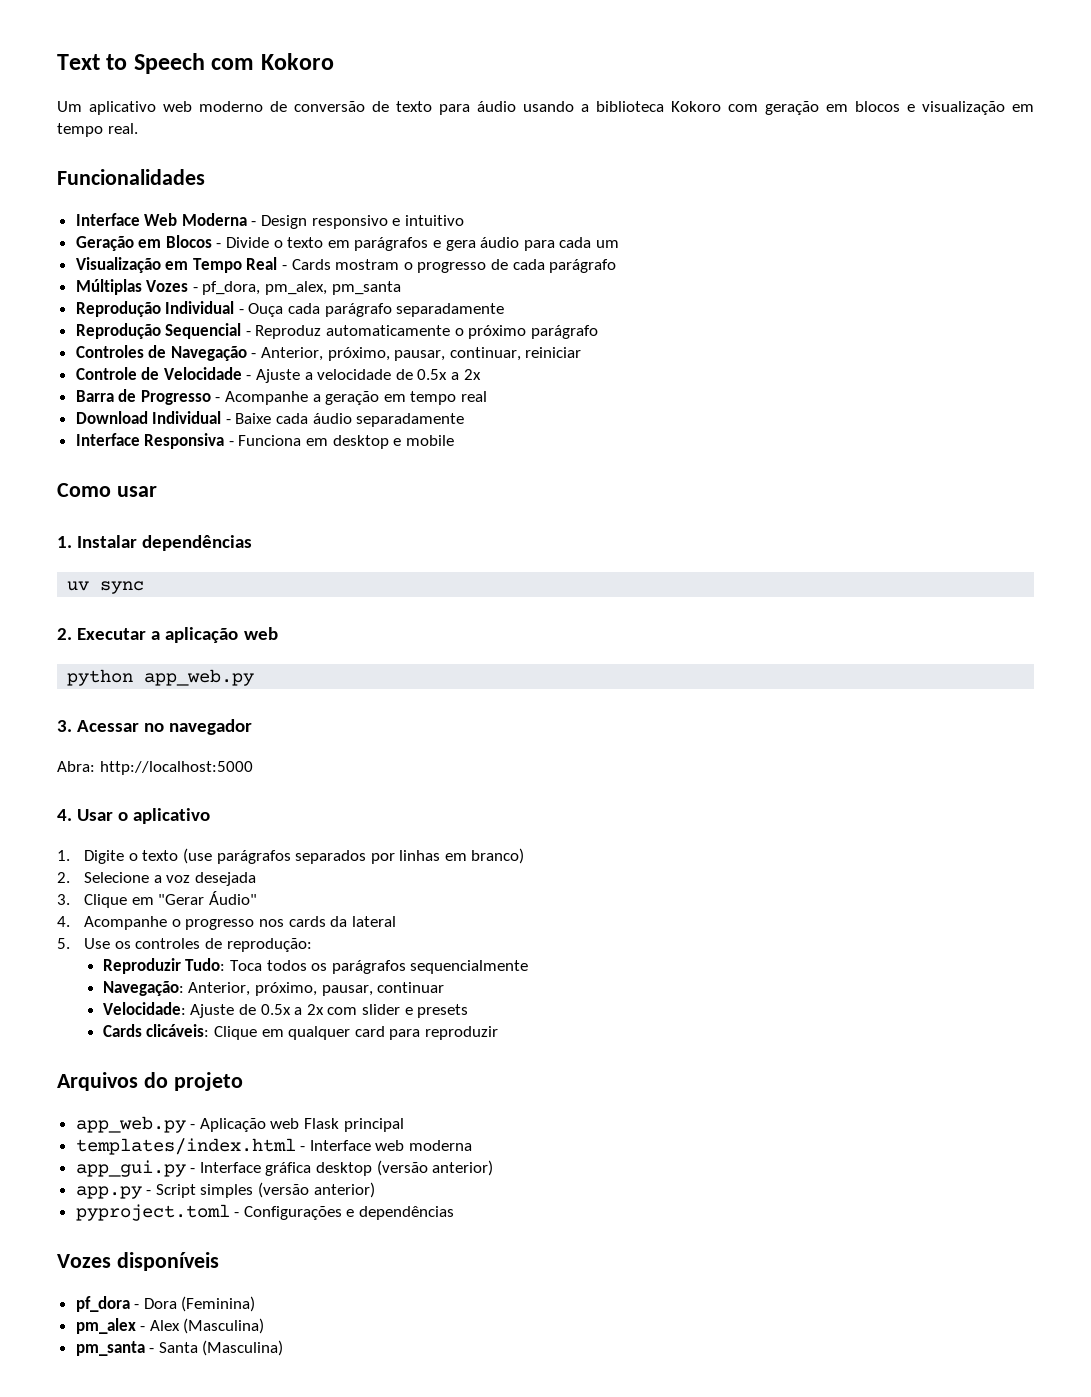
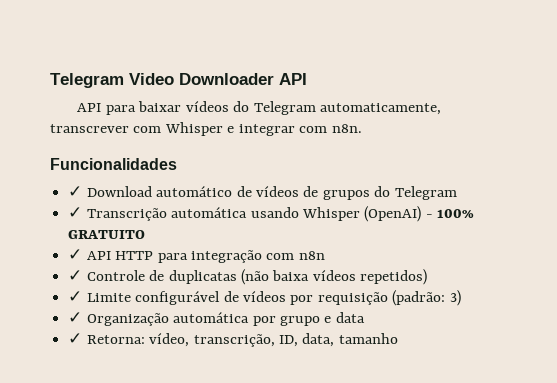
[57,53,334,74] [57,101,1034,115] [57,123,138,137] [57,169,205,185] [75,213,464,229] [75,235,619,251] [75,257,617,273] [75,279,401,295] [75,301,505,317] [75,323,598,339] [75,345,582,361] [75,367,481,383] [75,389,488,405] [75,411,465,427] [75,433,454,449] [57,483,157,497] [57,535,253,551] [67,581,145,594] [57,627,278,643] [67,669,255,686] [57,719,253,735] [57,761,253,775] [57,808,211,824] [57,848,525,864] [57,872,256,886] [57,891,257,908] [57,916,396,930] [57,938,312,952] [102,958,529,974] [102,981,445,996] [102,1002,469,1018] [102,1024,499,1040] [57,1072,243,1091] [75,1116,404,1133] [75,1138,473,1155] [75,1160,494,1177] [75,1182,375,1199] [75,1204,455,1221] [57,1252,219,1271] [75,1296,256,1312] [75,1318,265,1334] [75,1340,284,1356] Text to Speech com Kokoro // Um aplicativo web moderno de conversão de texto para áudio usando a biblioteca Kokoro com geração em blocos e visualização em tempo real. // Funcionalidades // Interface Web Moderna - Design responsivo e intuitivo // Geração em Blocos - Divide o texto em parágrafos e gera áudio para cada um // Visualização em Tempo Real - Cards mostram o progresso de cada parágrafo // Múltiplas Vozes - pf_dora, pm_alex, pm_santa // Reprodução Individual - Ouça cada parágrafo separadamente // Reprodução Sequencial - Reproduz automaticamente o próximo parágrafo // Controles de Navegação - Anterior, próximo, pausar, continuar, reiniciar // Controle de Velocidade - Ajuste a velocidade de 0.5x a 2x // Barra de Progresso - Acompanhe a geração em tempo real // Download Individual - Baixe cada áudio separadamente // Interface Responsiva - Funciona em desktop e mobile // Como usar // 1. Instalar dependências // uv sync // 2. Executar a aplicação web // python app_web.py // 3. Acessar no navegador // Abra: http://localhost:5000 // 4. Usar o aplicativo // 1. Digite o texto (use parágrafos separados por linhas em branco) // 2. Selecione a voz desejada // 3. Clique em "Gerar Áudio" // 4. Acompanhe o progresso nos cards da lateral // 5. Use os controles de reprodução: // Reproduzir Tudo: Toca todos os parágrafos sequencialmente // Navegação: Anterior, próximo, pausar, continuar // Velocidade: Ajuste de 0.5x a 2x com slider e presets // Cards clicáveis: Clique em qualquer card para reproduzir // Arquivos do projeto // app_web.py - Aplicação web Flask principal // templates/index.html - Interface web moderna // app_gui.py - Interface gráfica desktop (versão anterior) // app.py - Script simples (versão anterior) // pyproject.toml - Configurações e dependências // Vozes disponíveis // pf_dora - Dora (Feminina) // pm_alex - Alex (Masculina) // pm_santa - Santa (Masculina) -> [50,73,307,88] [77,101,442,115] [50,122,362,136] [50,158,177,170] [68,186,457,200] [68,206,475,222] [68,230,146,239] [68,249,325,263] [68,269,428,285] [68,290,461,306] [68,312,365,326] [68,333,398,347] Telegram Video Downloader API // API para baixar vídeos do Telegram automaticamente, transcrever com Whisper e integrar com n8n. // Funcionalidades // ✓ Download automático de vídeos de grupos do Telegram // ✓ Transcrição automática usando Whisper (OpenAI) - 100% GRATUITO // ✓ API HTTP para integração com n8n // ✓ Controle de duplicatas (não baixa vídeos repetidos) // ✓ Limite configurável de vídeos por requisição (padrão: 3) // ✓ Organização automática por grupo e data // ✓ Retorna: vídeo, transcrição, ID, data, tamanho

